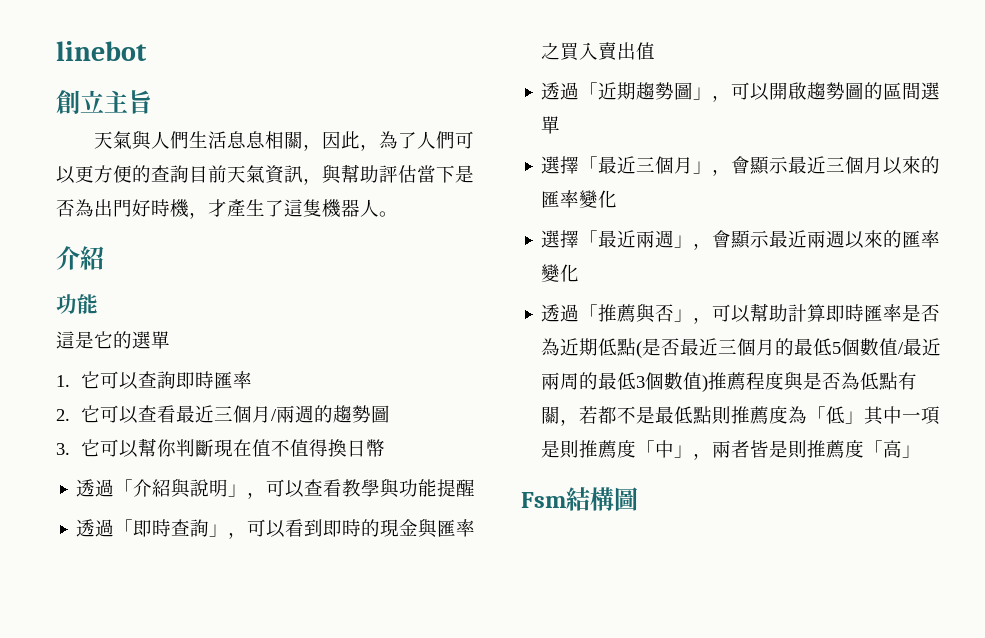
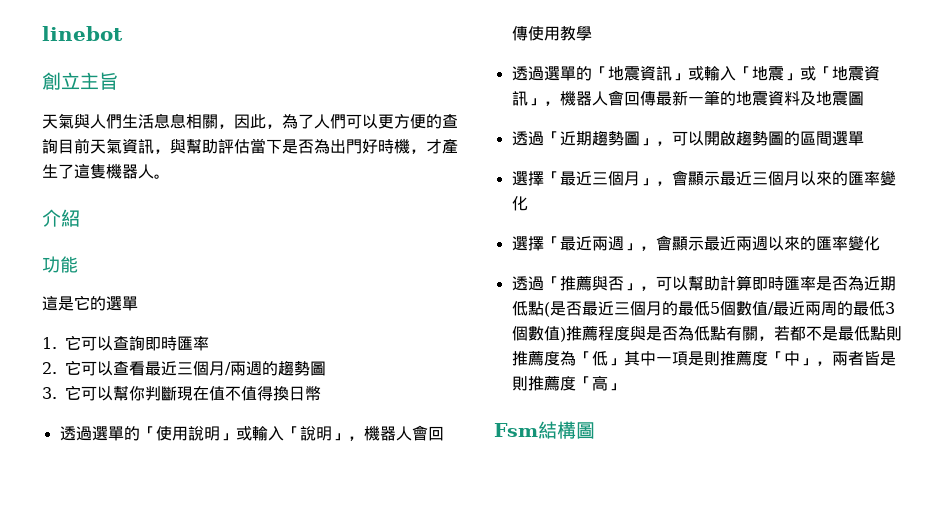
[114,478,343,499] 「介紹與說明」，可以查看 -> [91,425,444,441] [511,26,560,41] 選單的「使用說明」或輸入「說明」，機器人會回傳使用
[380,478,476,498] [76,518,476,539] [541,42,656,61] 與功能提醒 // 透過「即時查詢」，可以看到即時的現金與匯率之買入賣出值 -> [511,65,880,81] [511,90,864,106] // 透過選單的「地震資訊」或輸入「地震」或「地震資訊」，機器人會回傳最新一筆的地震資料及地震圖

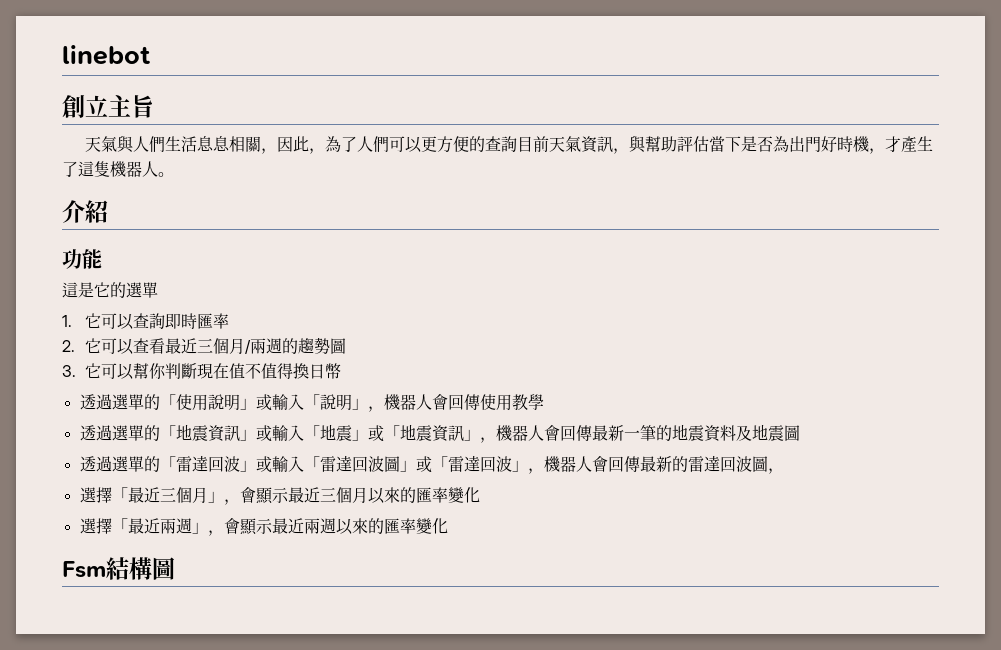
[543,131,864,146] 「近期趨勢圖」，可以開啟趨勢圖的區間選單 -> [111,455,784,474] 選單的「雷達回波」或輸入「雷達回波圖」或「雷達回波」，機器人會回傳最新的雷達回波圖，
[511,275,896,291] [511,301,895,317] [511,326,902,342] [511,351,896,366] [511,375,624,391] // 透過「推薦與否」，可以幫助計算即時匯率是否為近期低點(是否最近三個月的最低5個數值/最近兩周的最低3個數值)推薦程度與是否為低點有關，若都不是最低點則推薦度為「低」其中一項是則推薦度「中」，兩者皆是則推薦度「高」 -> (448, 526) none

